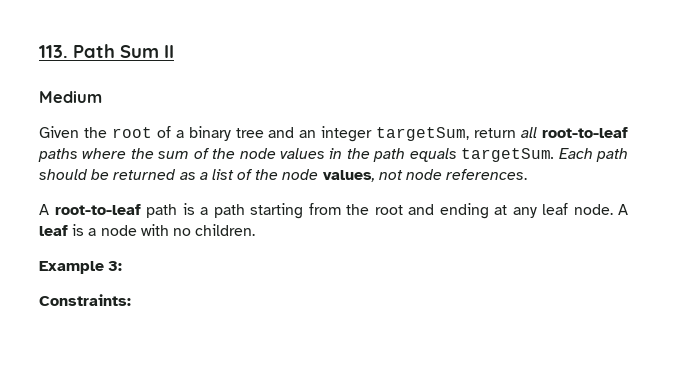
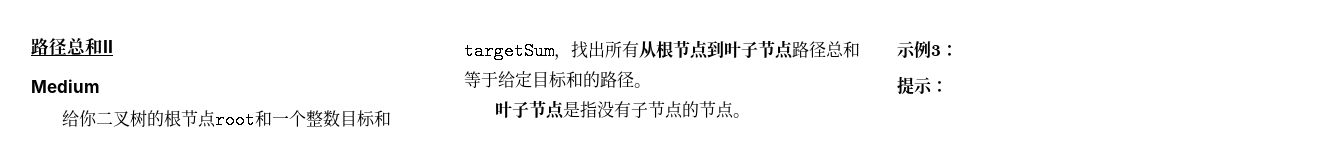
[39,44,159,58] 113. Path Sum -> [31,38,103,55] 路径总和
[39,126,628,142] [38,148,628,162] [39,169,528,182] [39,203,628,219] [39,224,256,236] [39,261,123,274] [39,294,131,306] Given the root of a binary tree and an integer targetSum, return all root-to-leaf paths where the sum of the node values in the path equals targetSum. Each path should be returned as a list of the node values, not node references. // A root-to-leaf path is a path starting from the root and ending at any leaf node. A leaf is a node with no children. // Example 3: // Constraints: -> [61,110,391,129] [464,40,860,60] [464,71,651,88] [494,100,750,120] [897,41,958,58] [897,76,948,95] 给你二叉树的根节点root和一个整数目标和targetSum，找出所有从根节点到叶子节点路径总和等于给定目标和的路径。 // 叶子节点是指没有子节点的节点。 // 示例3： // 提示：

